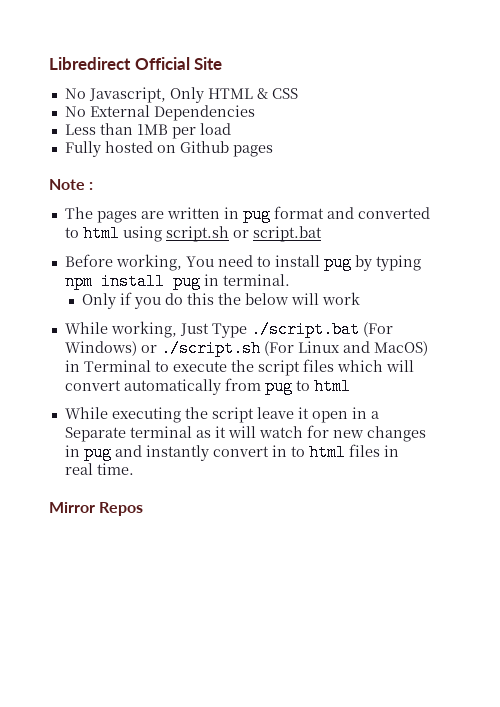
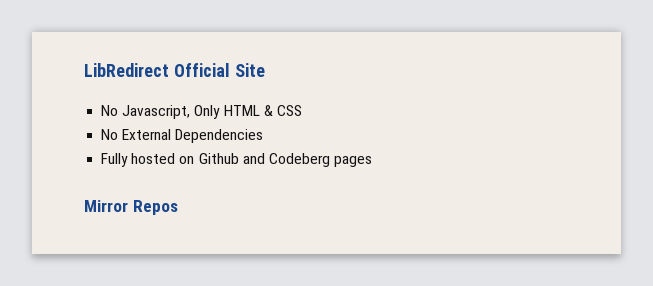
[49,57,131,70] Libredirect -> [84,63,169,77] LibRedirect
[64,123,231,139] // Less than 1MB per load -> (264, 136) none
[232,145,273,157] [49,179,94,190] [64,206,430,223] [64,225,322,242] [64,254,421,271] [64,273,290,290] [82,292,361,309] [64,321,393,338] [64,340,428,357] [64,359,414,376] [64,378,351,395] [64,407,379,423] [64,425,426,442] [64,444,399,461] [64,463,134,475] pages // Note : // The pages are written in pug format and converted to html using script.sh or script.bat // Before working, You need to install pug by typing npm install pug in terminal. // Only if you do this the below will work // While working, Just Type ./script.bat (For Windows) or ./script.sh (For Linux and MacOS) in Terminal to execute the script files which will convert automatically from pug to html // While executing the script leave it open in a Separate terminal as it will watch for new changes in pug and instantly convert in to html files in real time. -> [242,153,373,167] and Codeberg pages

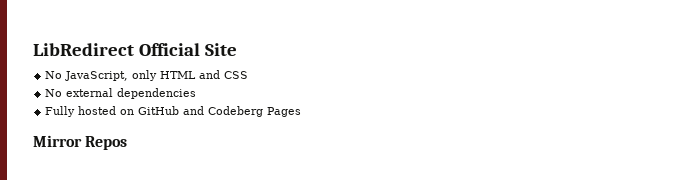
[122,105,273,119] Javascript, Only HTML & -> [65,70,221,81] JavaScript, only HTML and
[122,129,264,143] External Dependencies -> [66,88,197,99] external dependencies
[198,153,239,164] Github -> [138,106,180,115] GitHub
[334,156,373,167] pages -> [267,107,302,117] Pages

